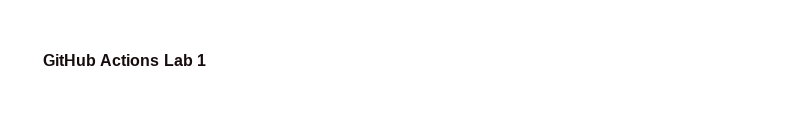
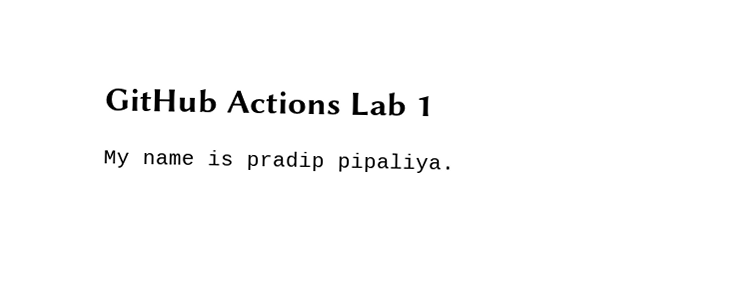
(206, 60) none -> [103,150,455,174] // My name is pradip pipaliya.

